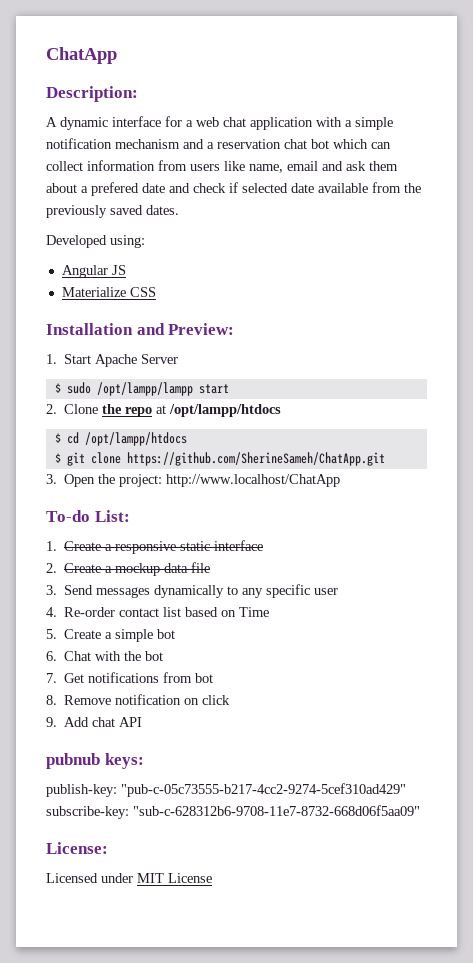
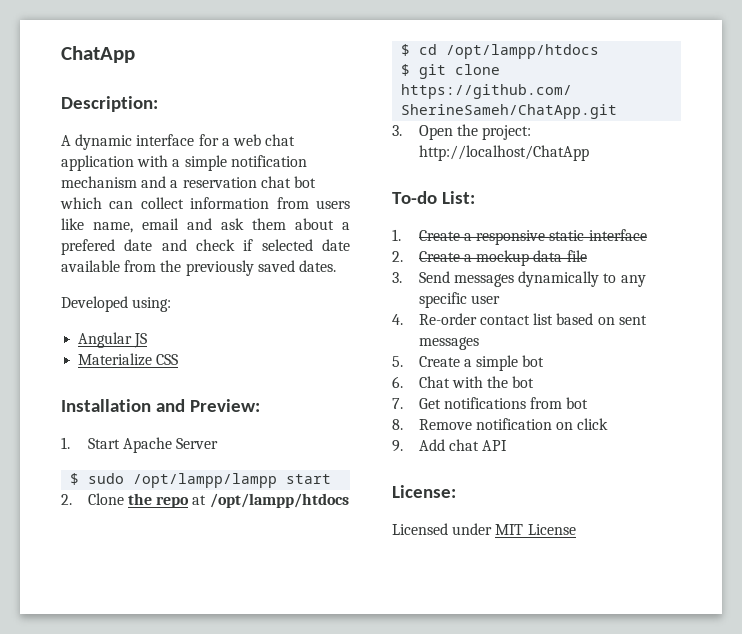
[166,474,341,487] http://www.localhost/ChatApp -> [418,145,589,161] http://localhost/ChatApp
[239,607,270,617] Time -> [618,315,647,325] [418,337,479,350] sent messages
[46,753,144,769] [46,783,406,797] [46,805,420,819] // pubnub keys: // publish-key: "pub-c-05c73555-b217-4cc2-9274-5cef310ad429" subscribe-key: "sub-c-628312b6-9708-11e7-8732-668d06f5aa09" -> (508, 445) none

